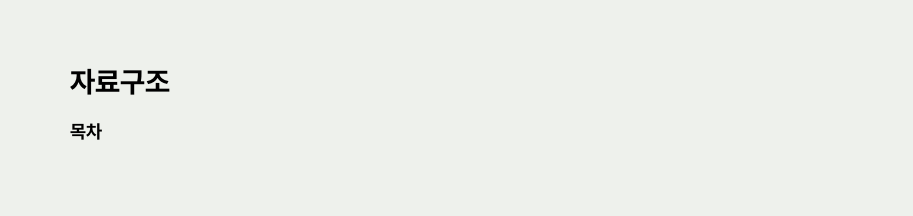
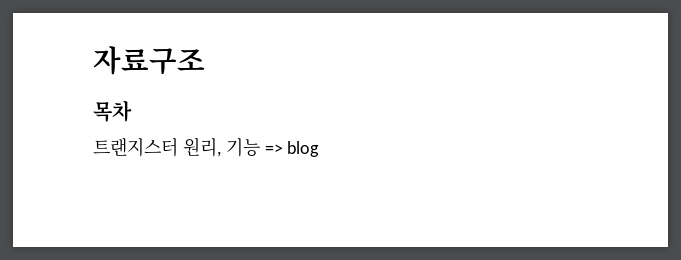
(102, 131) none -> [93,137,320,157] // 트랜지스터 원리, 기능 => blog

